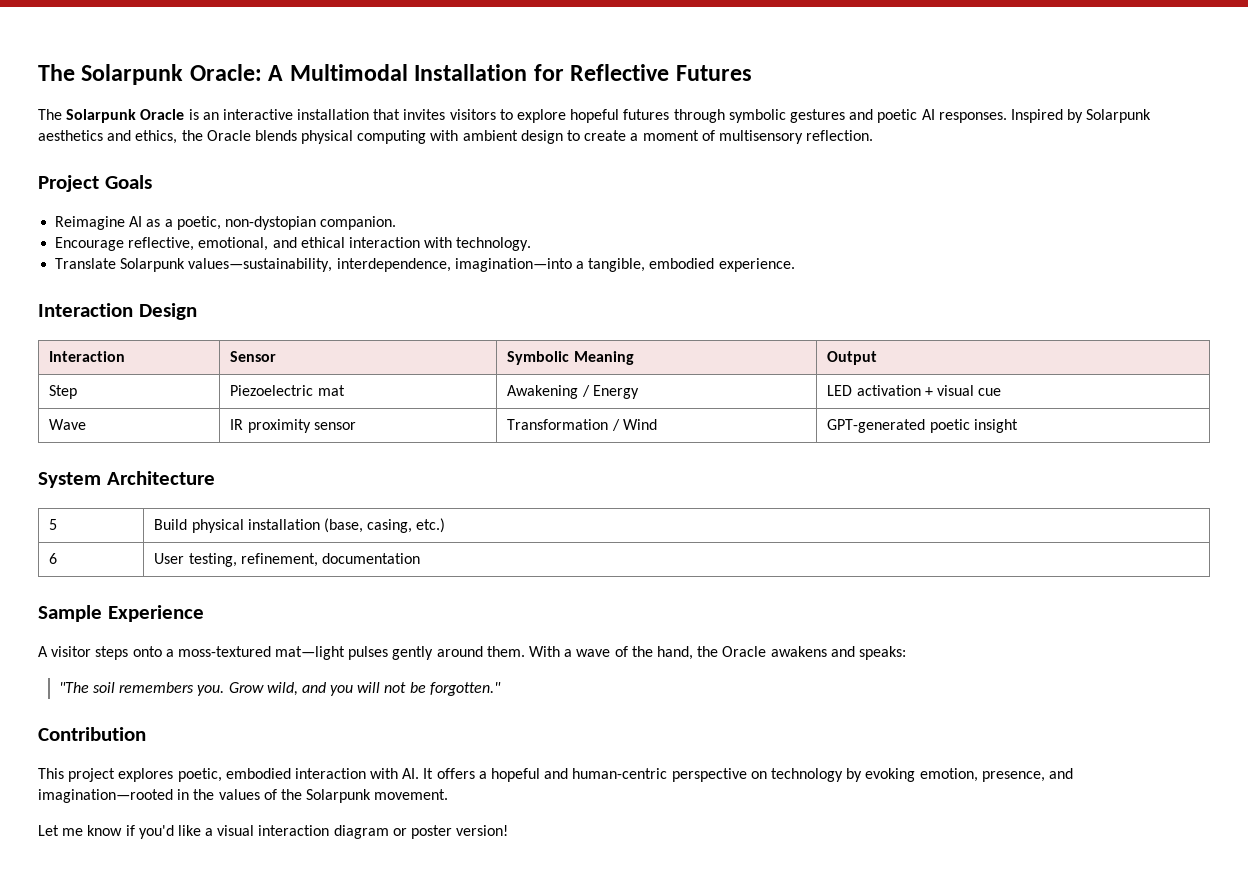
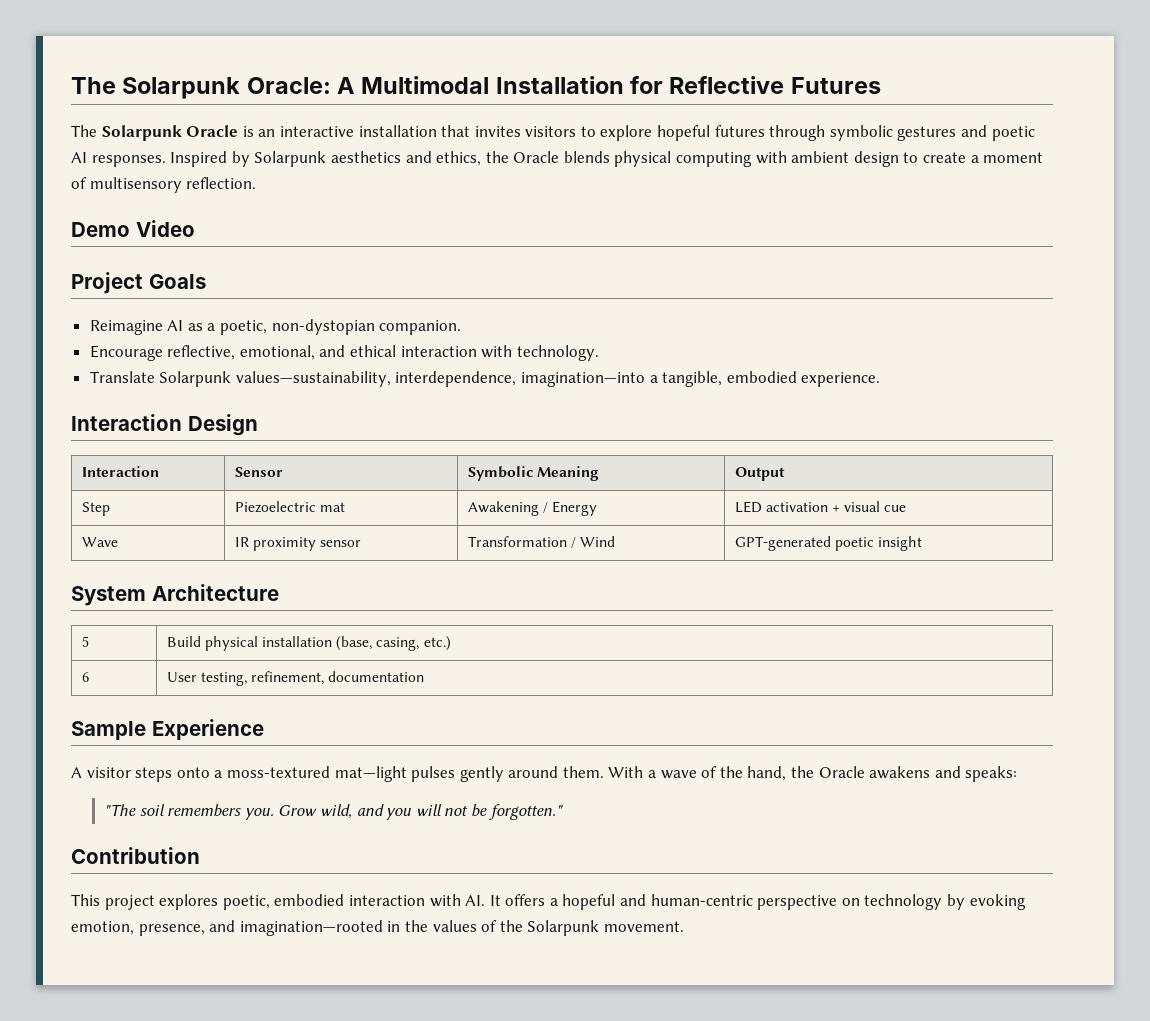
(874, 135) none -> [71,220,195,237] // Demo Video
[38,825,509,839] // Let me know if you'd like a visual interaction diagram or poster version! -> (684, 926) none

